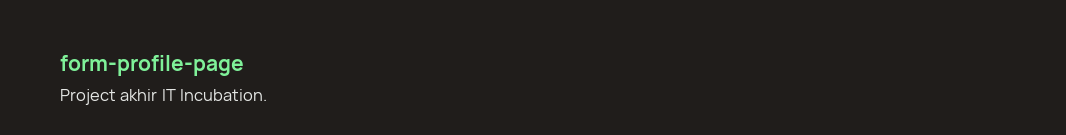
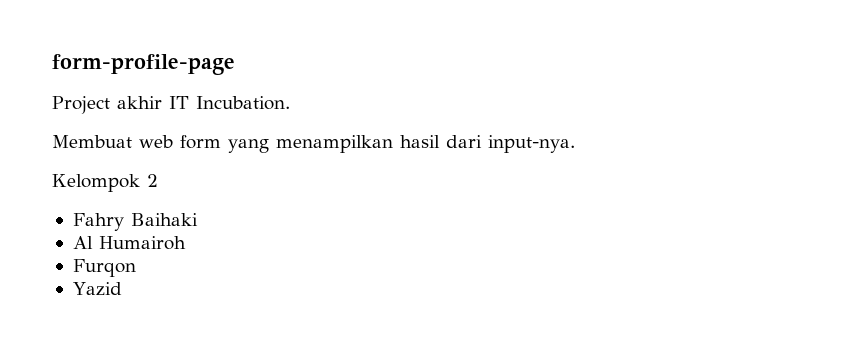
(268, 95) none -> [52,135,575,153] [52,174,158,192] [72,213,198,231] [72,236,186,250] [72,259,136,277] [72,282,122,296] // Membuat web form yang menampilkan hasil dari input-nya. // Kelompok 2 // Fahry Baihaki // Al Humairoh // Furqon // Yazid

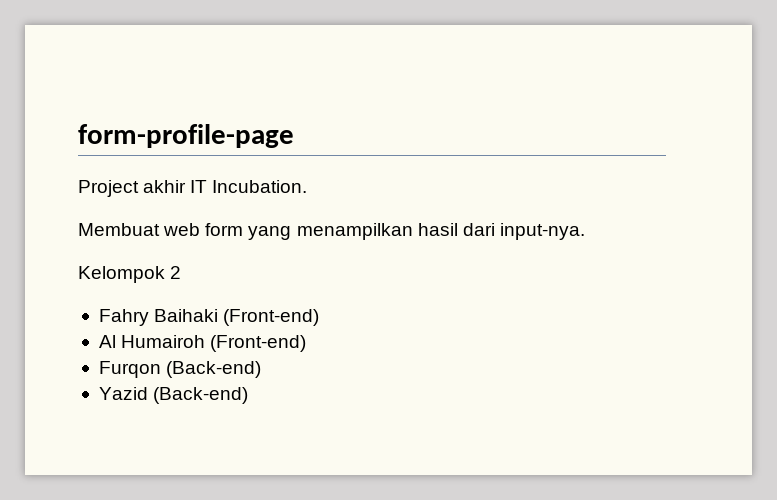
(198, 219) none -> [223,309,320,326] (Front-end)
(186, 243) none -> [210,335,307,352] (Front-end)
(136, 268) none -> [166,361,262,378] (Back-end)
(122, 289) none -> [153,387,249,404] (Back-end)

